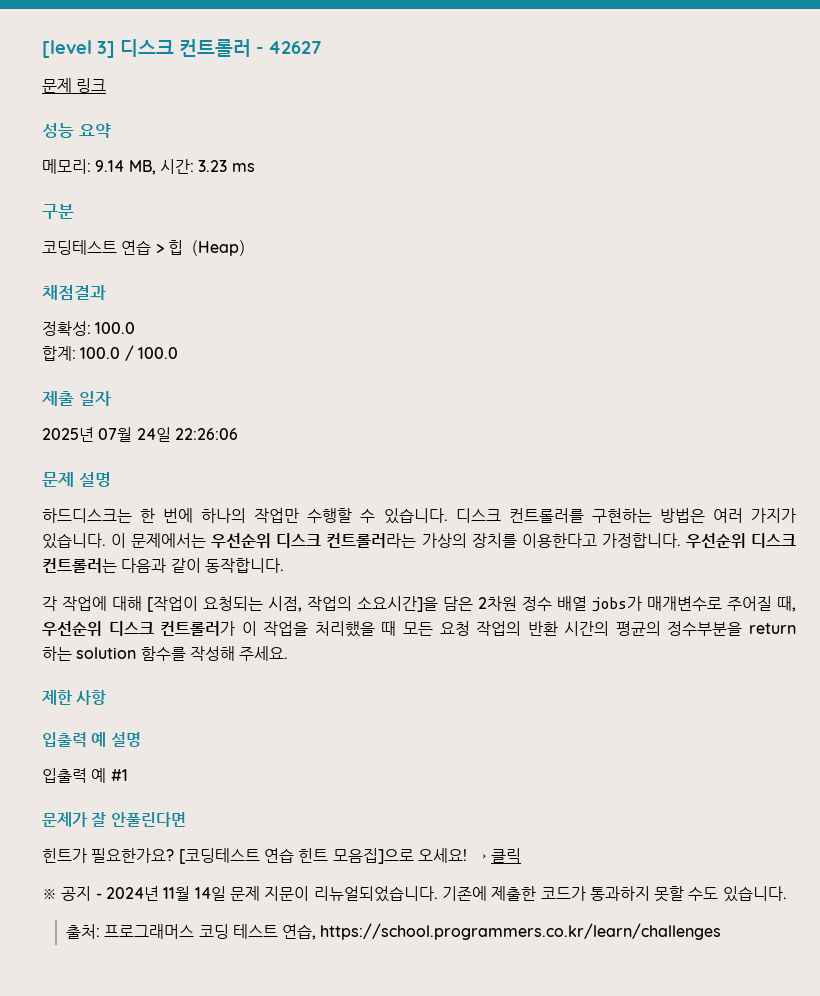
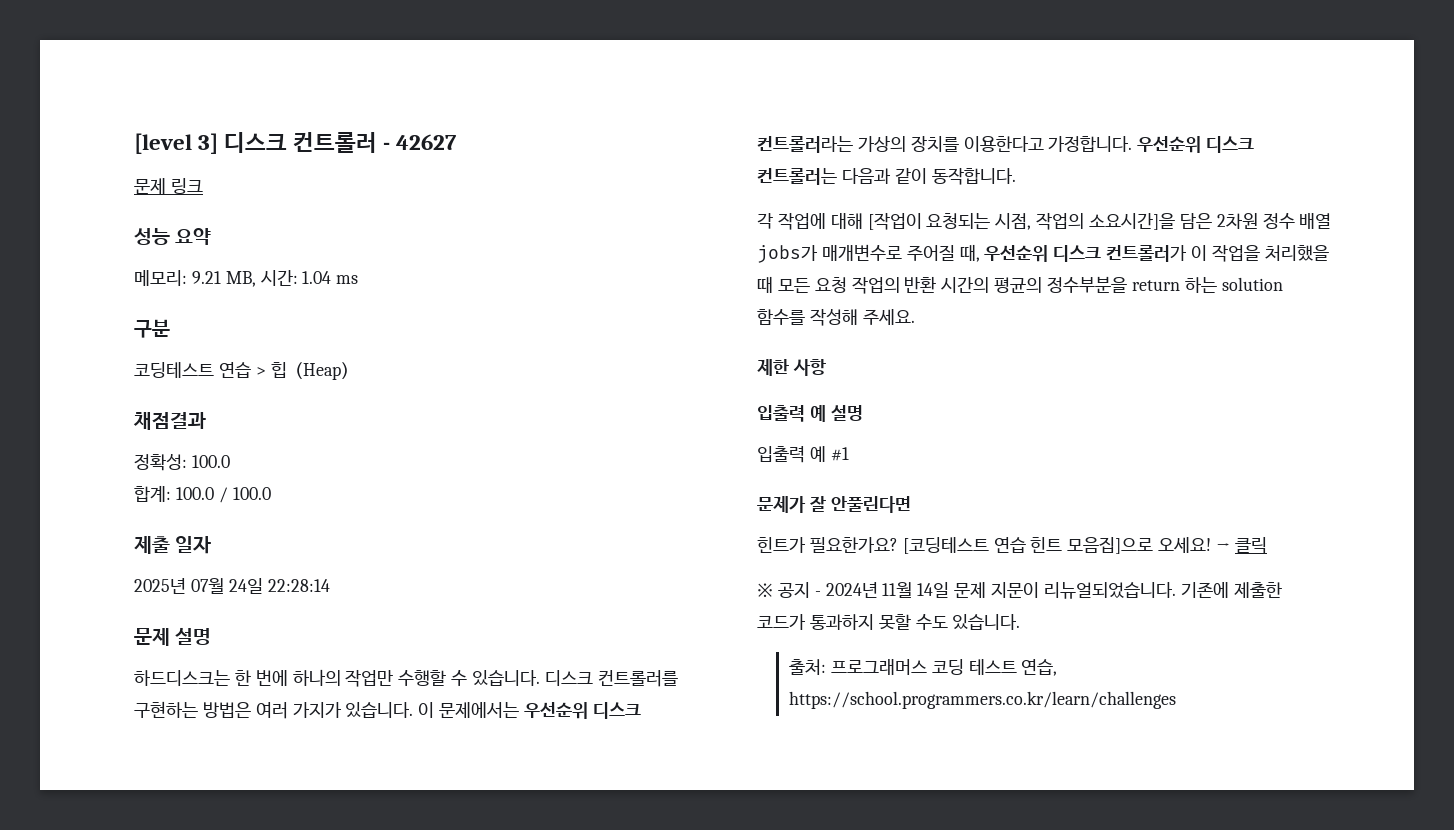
[95,160,125,172] 9.14 -> [191,271,221,284] 9.21
[198,160,228,172] 3.23 -> [302,271,332,284] 1.04
[174,428,238,440] 22:26:06 -> [267,579,330,592] 22:28:14

